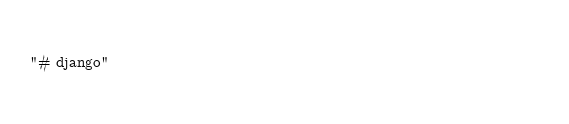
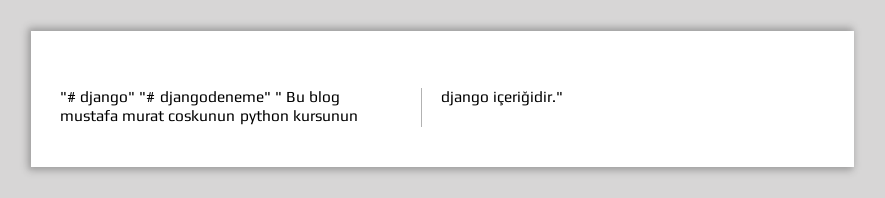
(109, 63) none -> [139,91,341,106] [60,110,358,125] [441,91,564,106] "# djangodeneme" " Bu blog mustafa murat coskunun python kursunun django içeriğidir."

